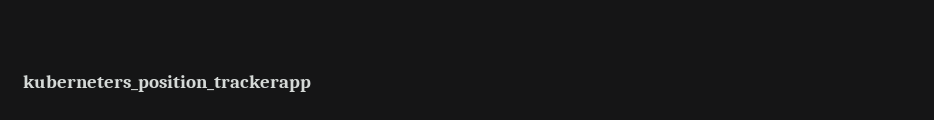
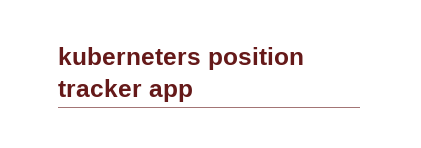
[23,75,311,92] kuberneters_position_trackerapp -> [58,47,304,70] [58,79,193,102] kuberneters position tracker app

